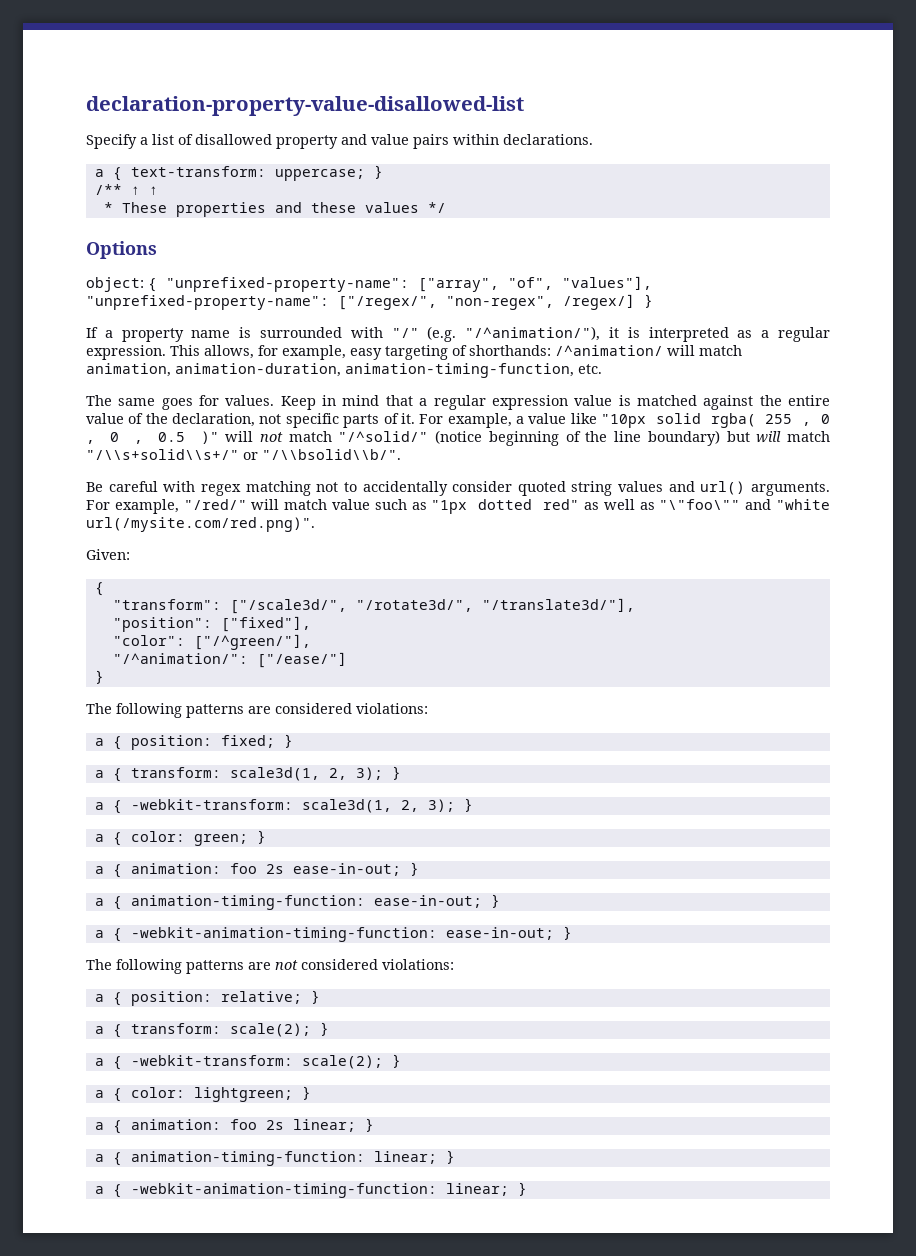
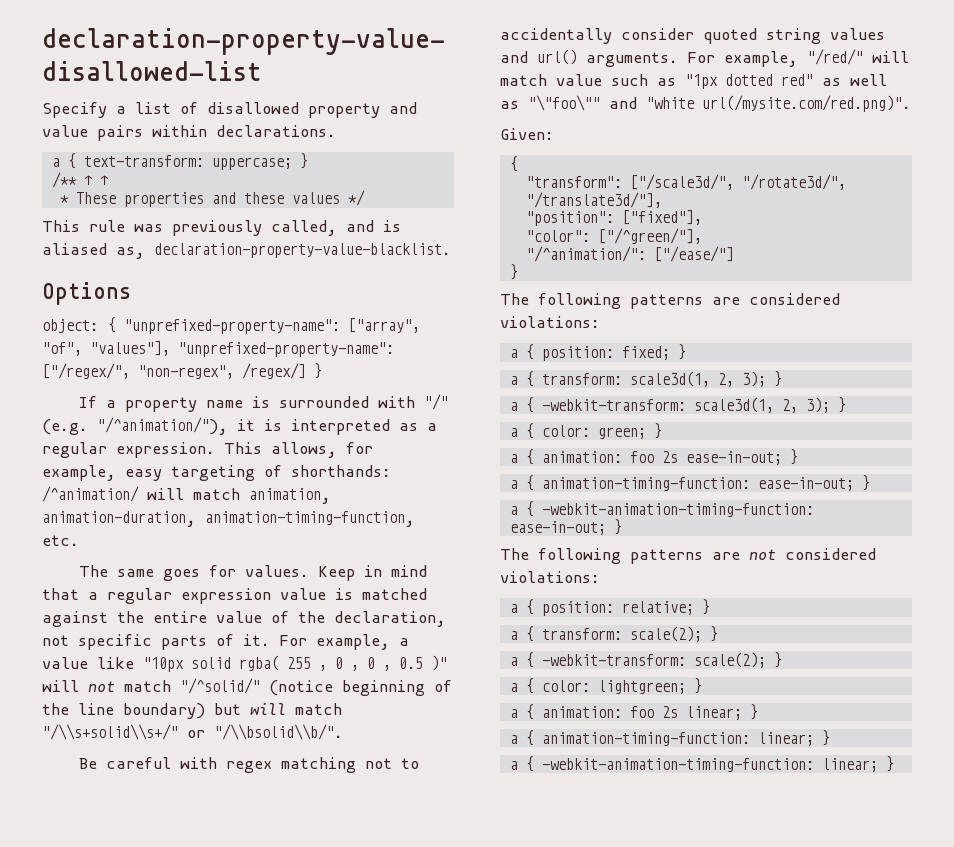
(446, 207) none -> [42,220,401,236] [42,243,451,259] // This rule was previously called, and is aliased as, declaration-property-value-blacklist.

